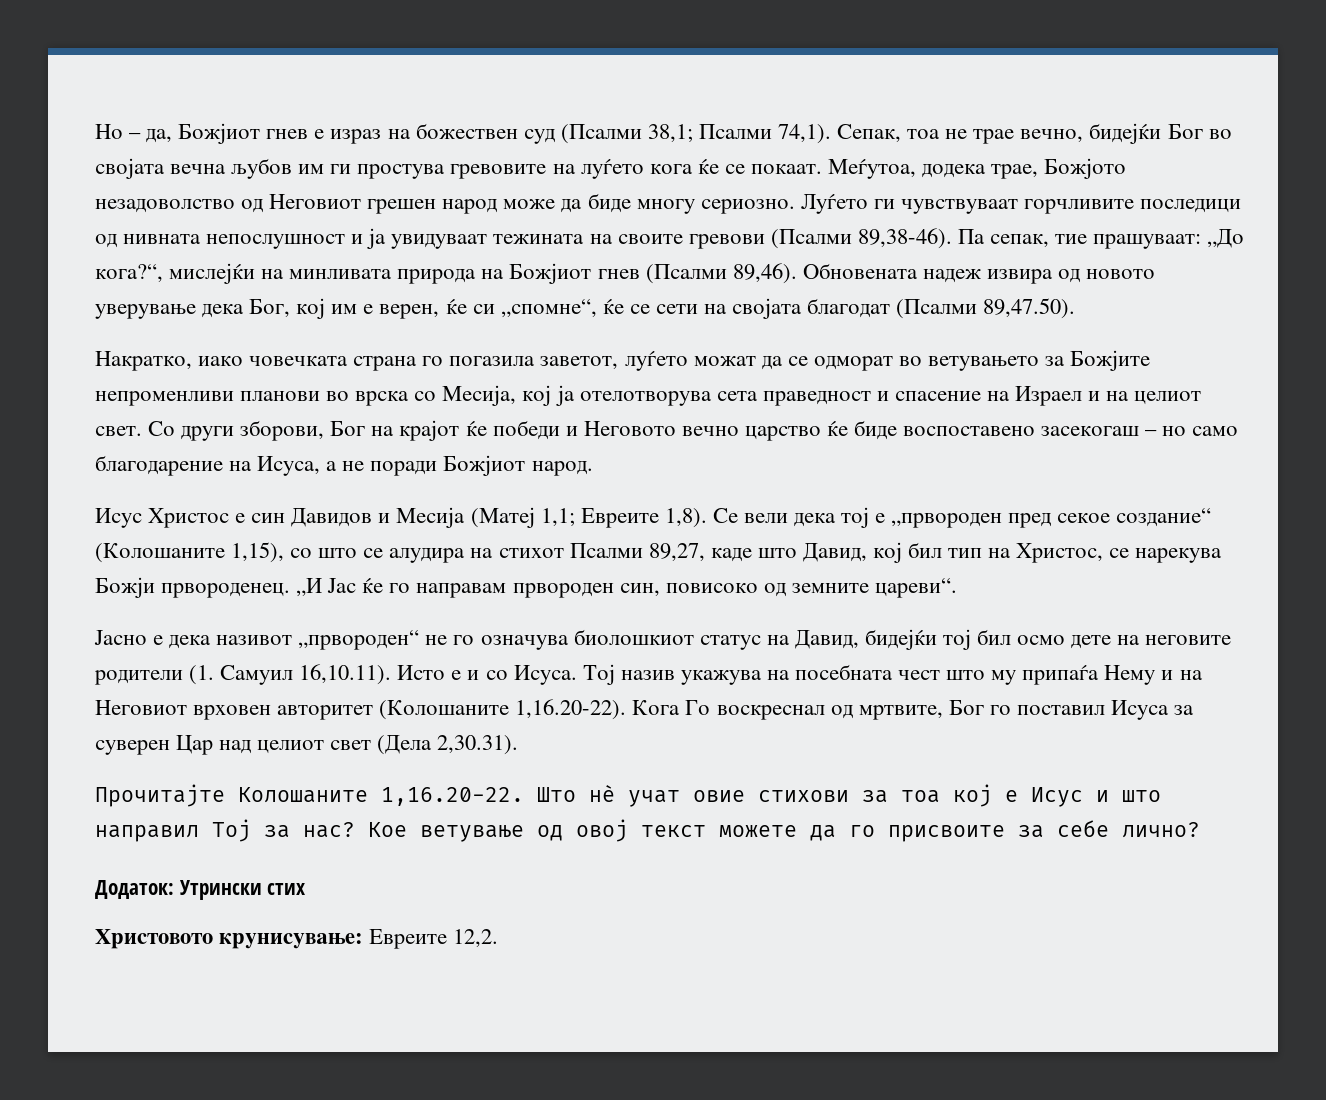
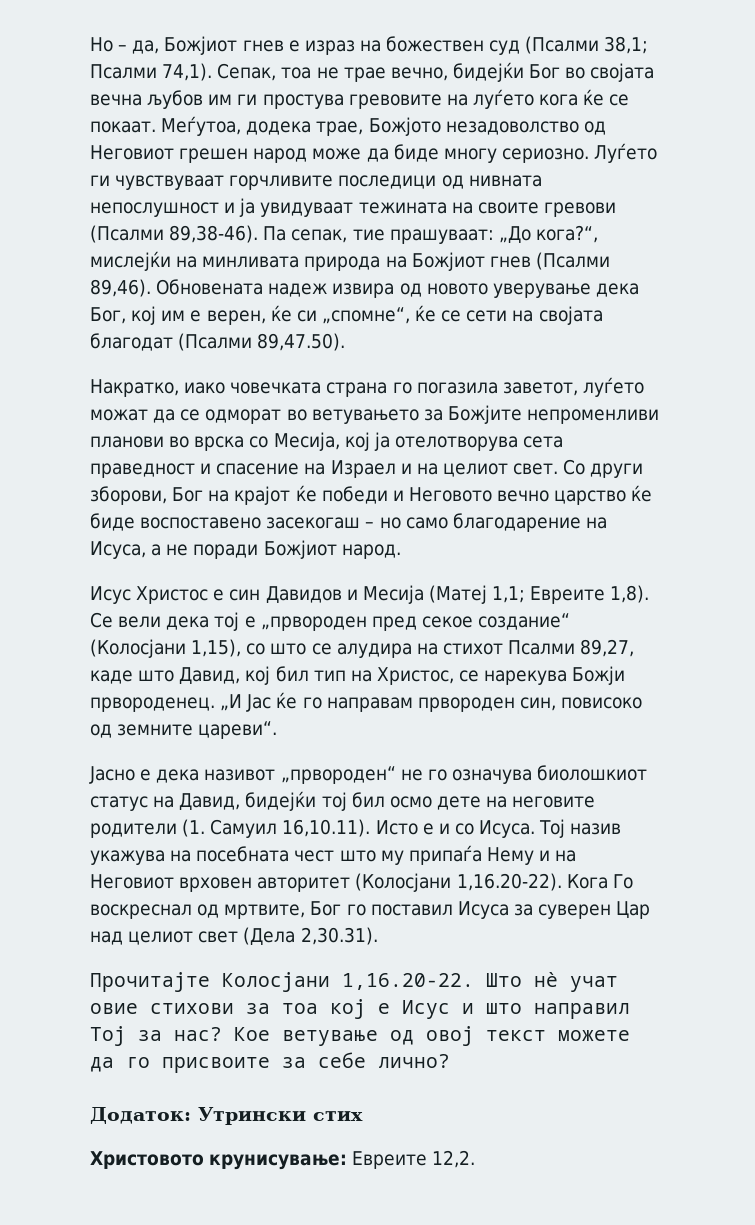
[95,543,225,563] (Колошаните -> [90,639,186,658] (Колосјани
[379,700,510,720] (Колошаните -> [355,873,452,892] (Колосјани
[238,787,368,803] Колошаните -> [222,972,330,992] Колосјани

